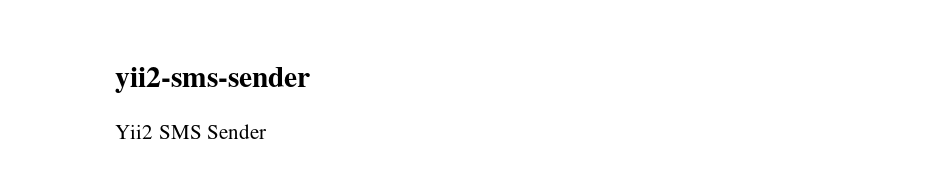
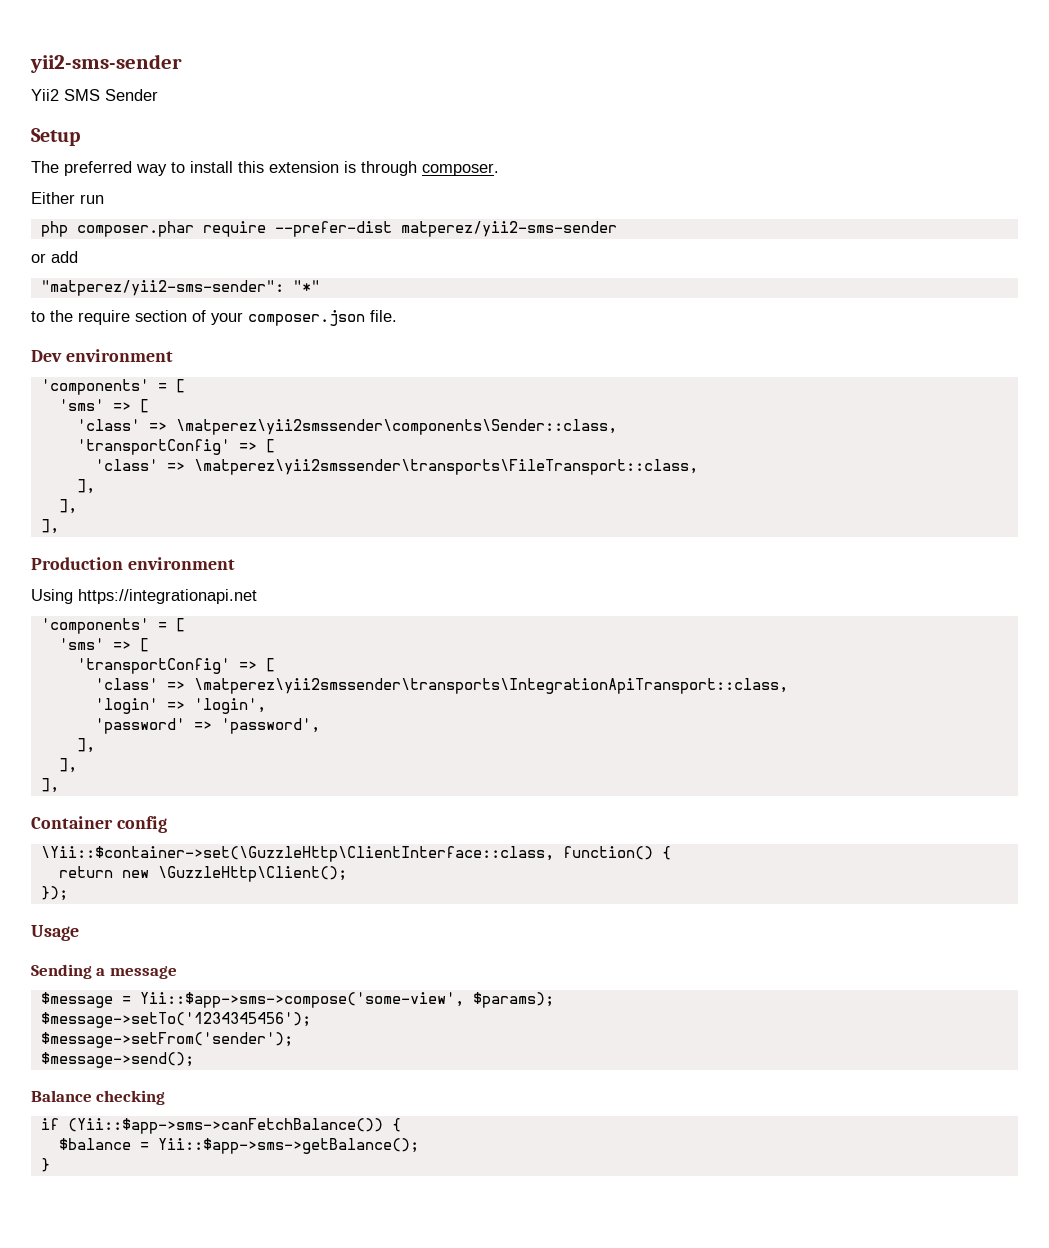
(268, 131) none -> [31,128,80,146] [31,161,499,176] [31,192,104,204] [40,221,617,237] [31,251,78,263] [40,280,320,296] [31,310,397,326] [31,349,173,362] [40,379,185,395] [58,399,149,413] [76,419,617,435] [76,439,275,455] [94,459,698,475] [76,479,95,494] [58,499,77,514] [40,519,59,534] [31,557,235,570] [31,589,257,604] [40,618,185,634] [58,638,149,652] [76,658,275,674] [94,678,788,694] [94,698,266,714] [94,718,320,734] [76,738,95,753] [58,758,77,773] [40,778,59,793] [31,816,167,833] [40,846,671,862] [58,866,347,882] [40,886,68,901] [31,925,79,941] [31,964,177,979] [40,992,554,1008] [40,1012,311,1028] [40,1032,293,1048] [40,1052,194,1068] [31,1090,166,1105] [40,1118,401,1134] [58,1138,419,1154] [40,1158,50,1172] // Setup // The preferred way to install this extension is through composer. // Either run // php composer.phar require --prefer-dist matperez/yii2-sms-sender // or add // "matperez/yii2-sms-sender": "*" // to the require section of your composer.json file. // Dev environment // 'components' = [ // 'sms' => [ // 'class' => \matperez\yii2smssender\components\Sender::class, // 'transportConfig' => [ // 'class' => \matperez\yii2smssender\transports\FileTransport::class, // ], // ], // ], // Production environment // Using https://integrationapi.net // 'components' = [ // 'sms' => [ // 'transportConfig' => [ // 'class' => \matperez\yii2smssender\transports\IntegrationApiTransport::class, // 'login' => 'login', // 'password' => 'password', // ], // ], // ], // Container config // \Yii::$container->set(\GuzzleHttp\ClientInterface::class, function() { // return new \GuzzleHttp\Client(); // }); // Usage // Sending a message // $message = Yii::$app->sms->compose('some-view', $params); // $message->setTo('1234345456'); // $message->setFrom('sender'); // $message->send(); // Balance checking // if (Yii::$app->sms->canFetchBalance()) { // $balance = Yii::$app->sms->getBalance(); // }

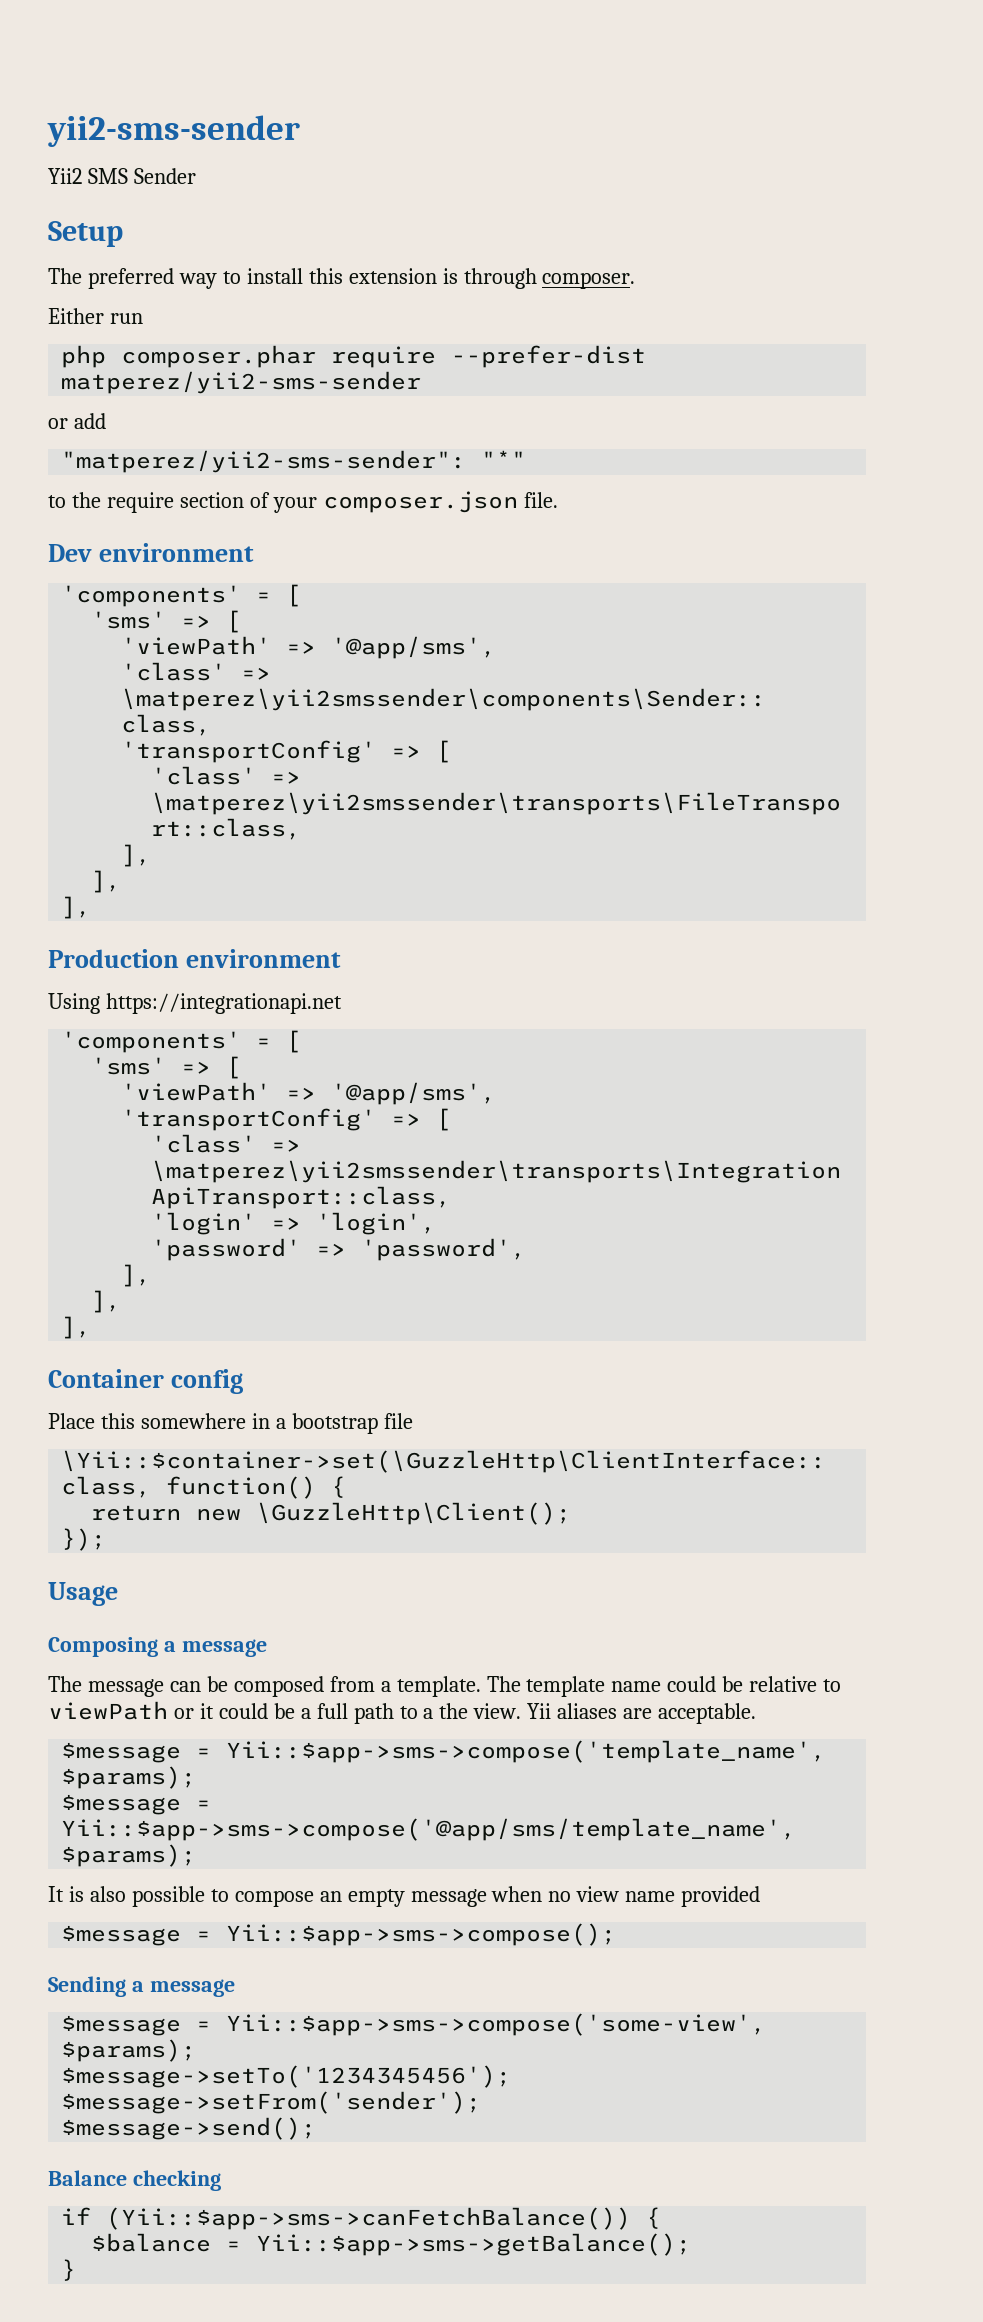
(149, 406) none -> [121,636,497,659] // 'viewPath' => '@app/sms',
(149, 645) none -> [121,1082,497,1105] // 'viewPath' => '@app/sms',
(167, 824) none -> [48,1413,413,1434] // Place this somewhere in a bootstrap file
(79, 933) none -> [48,1637,267,1657] [48,1676,842,1697] [48,1701,757,1724] [61,1740,827,1763] [61,1766,197,1789] [61,1794,212,1815] [61,1818,797,1841] [61,1844,197,1867] [48,1886,761,1907] [61,1923,617,1946] // Composing a message // The message can be composed from a template. The template name could be relative to viewPath or it could be a full path to a the view. Yii aliases are acceptable. // $message = Yii::$app->sms->compose('template_name', $params); // $message = Yii::$app->sms->compose('@app/sms/template_name', $params); // It is also possible to compose an empty message when no view name provided // $message = Yii::$app->sms->compose();

